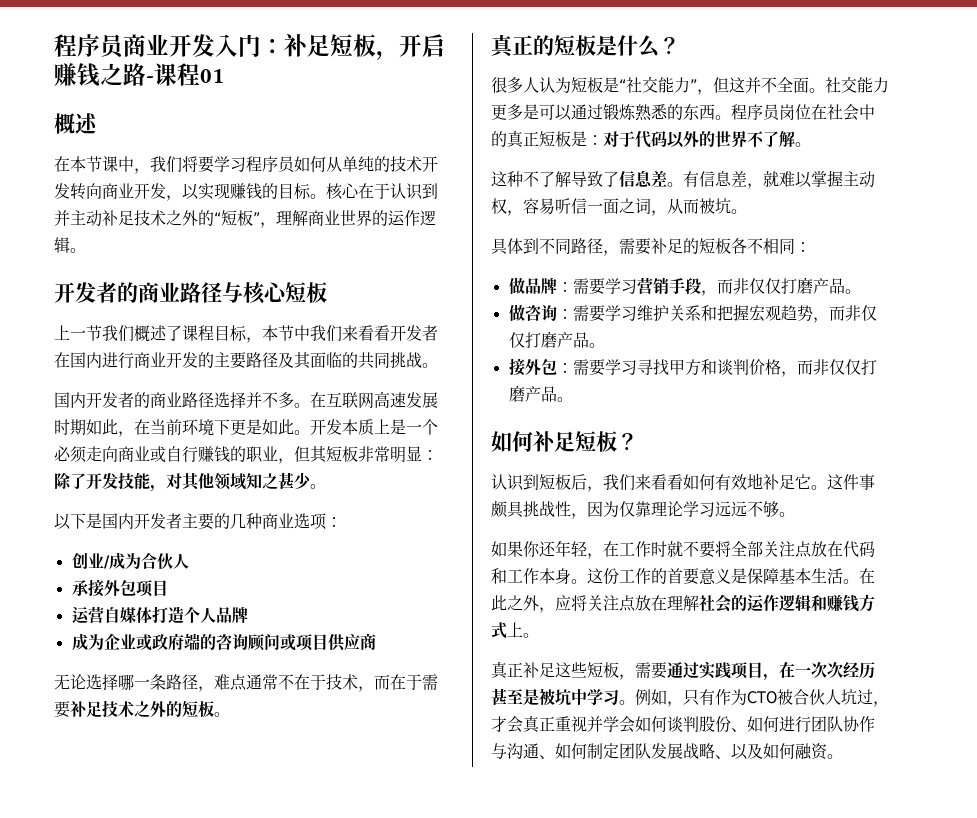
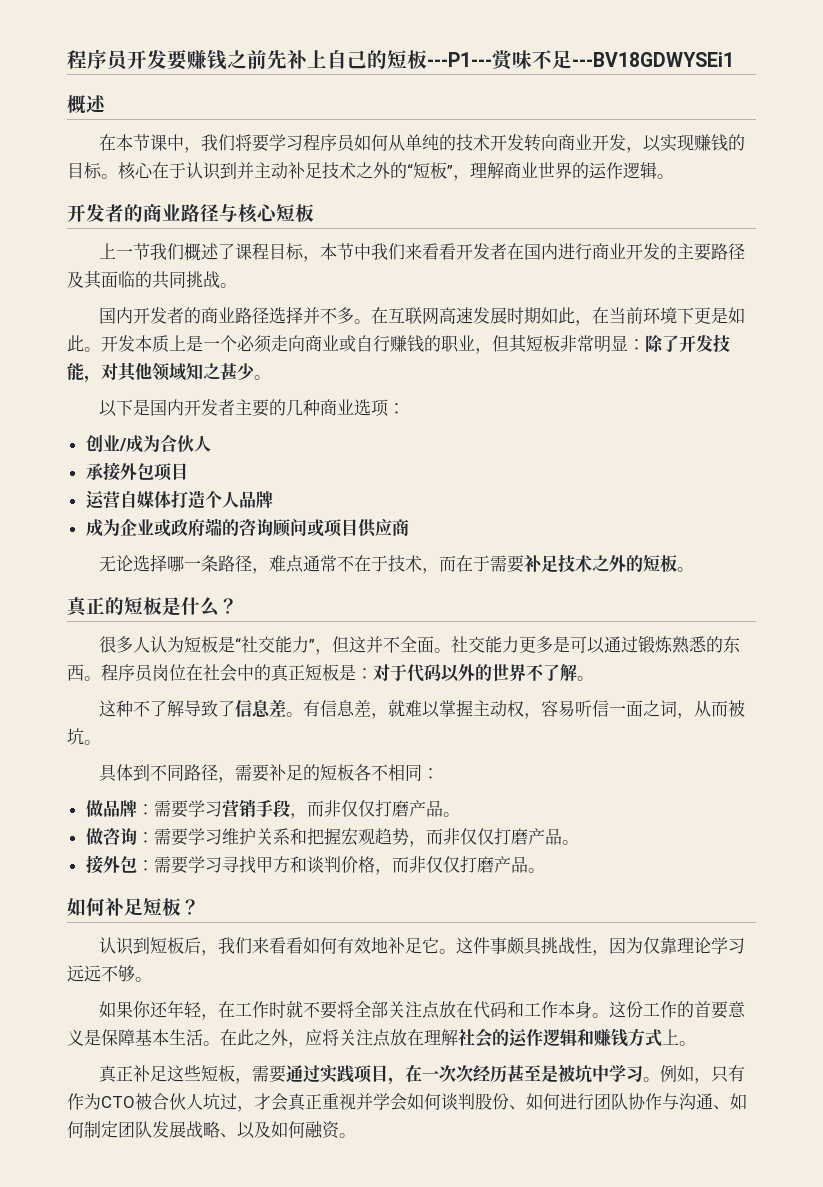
[54,34,445,60] [54,63,224,87] 程序员商业开发入门：补足短板，开启赚钱之路-课程01 -> [67,49,734,71] 程序员开发要赚钱之前先补上自己的短板---P1---赏味不足---BV18GDWYSEi1

